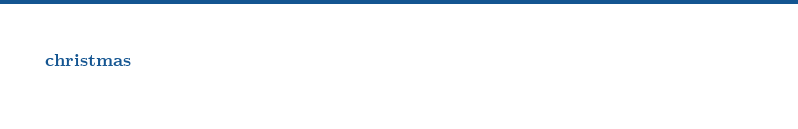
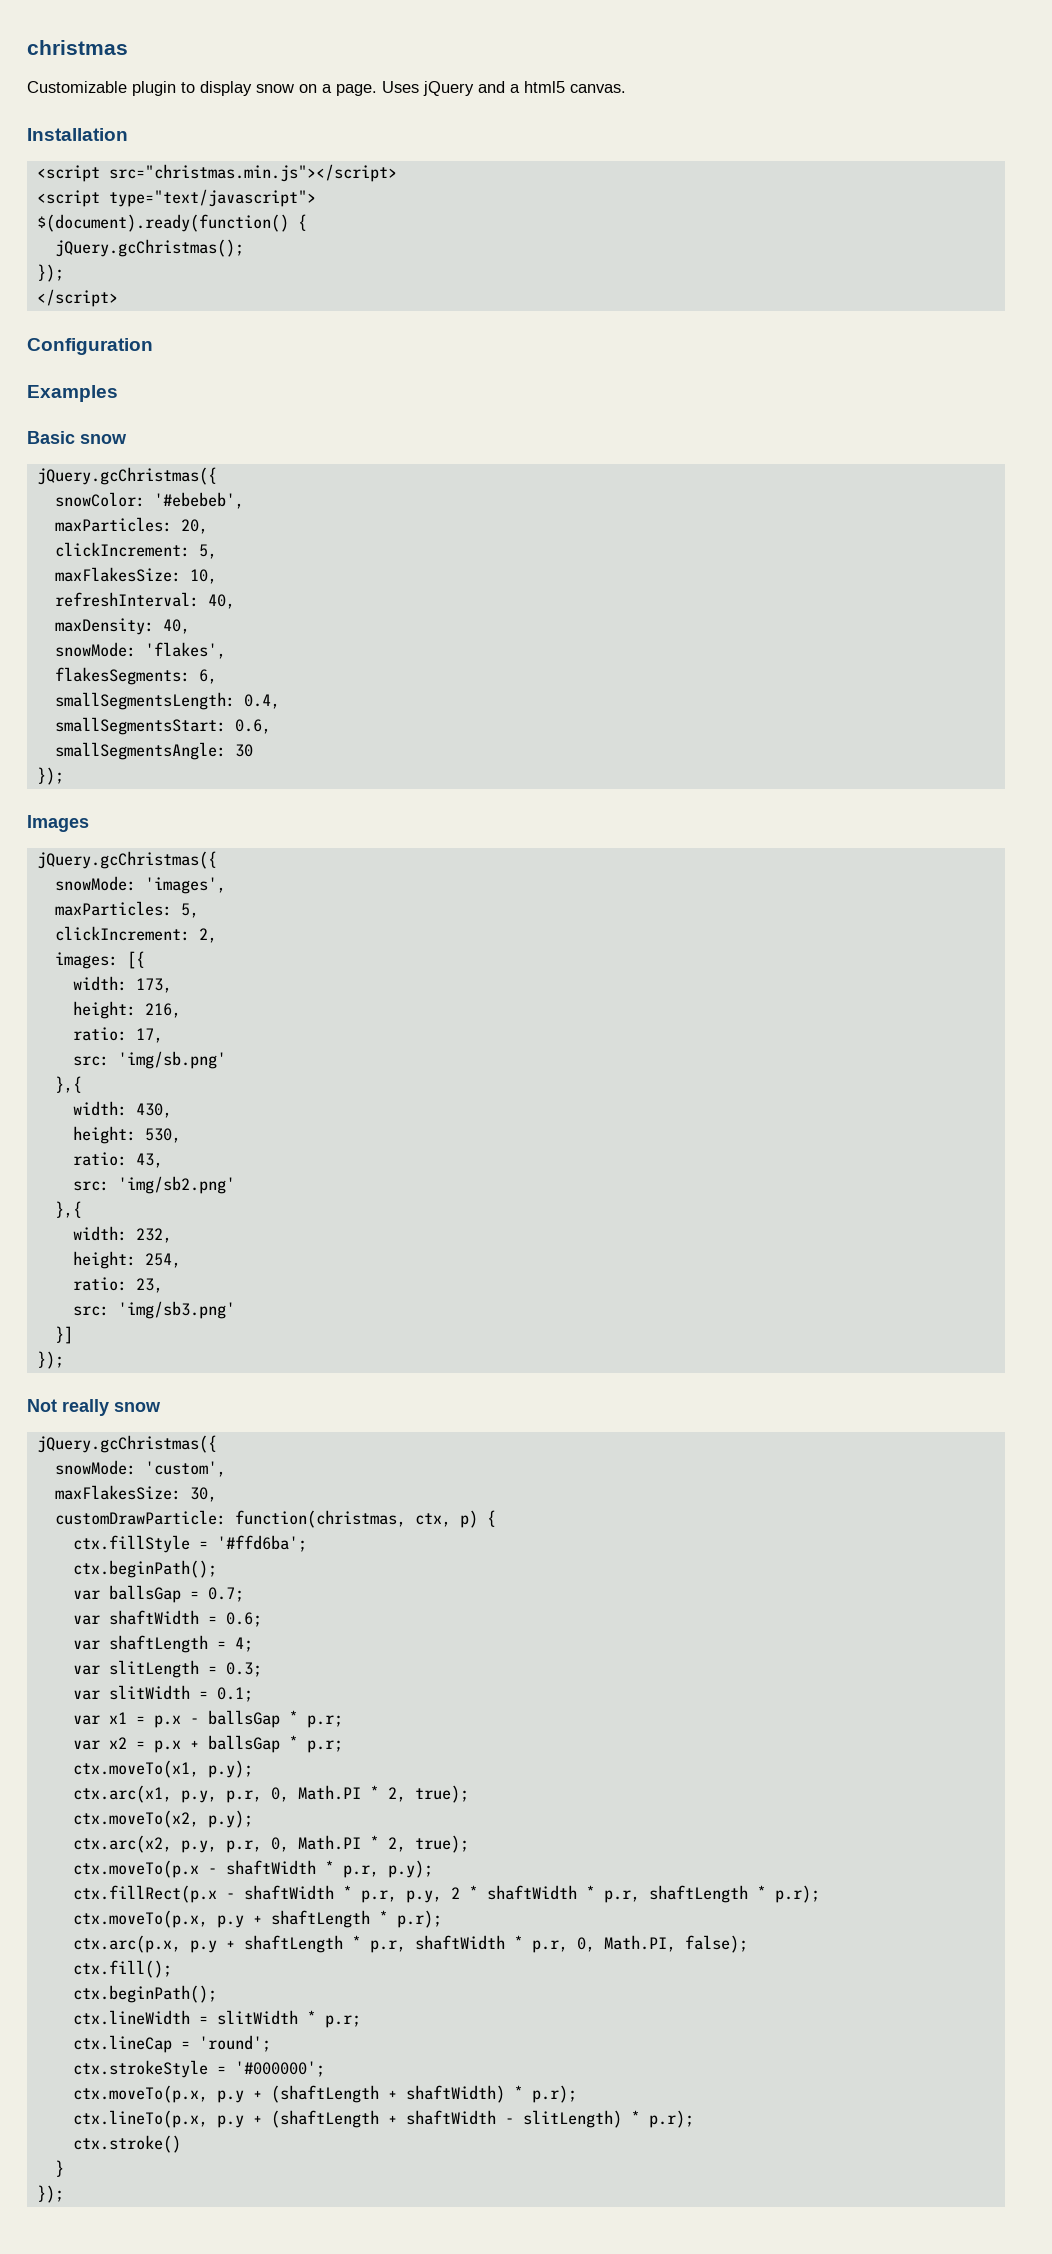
(131, 60) none -> [27,81,626,96] [27,128,128,141] [36,164,397,182] [36,189,316,207] [36,214,307,232] [54,239,244,257] [36,264,64,282] [36,289,118,307] [27,338,153,355] [27,385,118,402] [27,431,127,444] [36,467,217,485] [54,492,244,509] [54,517,208,534] [54,542,217,559] [54,567,217,584] [54,592,235,609] [54,618,190,635] [54,642,226,659] [54,667,217,685] [54,692,280,710] [54,717,271,735] [54,742,253,760] [36,767,64,785] [27,815,89,832] [36,851,217,869] [54,876,226,894] [54,901,199,918] [54,926,217,943] [54,951,145,969] [72,976,172,993] [72,1001,181,1019] [72,1027,163,1043] [72,1051,226,1069] [54,1076,82,1093] [72,1101,172,1118] [72,1126,181,1144] [72,1152,163,1168] [72,1176,235,1194] [54,1201,82,1218] [72,1226,172,1243] [72,1251,181,1269] [72,1277,163,1293] [72,1301,235,1319] [54,1326,73,1344] [36,1351,64,1369] [27,1399,161,1416] [36,1435,217,1453] [54,1460,226,1477] [54,1485,217,1502] [54,1510,496,1528] [72,1535,307,1553] [72,1560,217,1578] [72,1585,244,1603] [72,1610,262,1627] [72,1635,253,1653] [72,1660,262,1678] [72,1685,253,1702] [72,1710,343,1728] [72,1735,343,1753] [72,1760,253,1778] [72,1785,469,1803] [72,1810,253,1828] [72,1835,469,1853] [72,1860,433,1878] [72,1885,820,1903] [72,1910,442,1928] [72,1935,748,1953] [72,1960,172,1978] [72,1985,217,2003] [72,2010,361,2028] [72,2035,271,2053] [72,2060,325,2078] [72,2085,577,2103] [72,2110,694,2128] [72,2135,181,2153] [54,2160,64,2177] [36,2185,64,2203] // Customizable plugin to display snow on a page. Uses jQuery and a html5 canvas. // Installation // <script src="christmas.min.js"></script> // <script type="text/javascript"> // $(document).ready(function() { // jQuery.gcChristmas(); // }); // </script> // Configuration // Examples // Basic snow // jQuery.gcChristmas({ // snowColor: '#ebebeb', // maxParticles: 20, // clickIncrement: 5, // maxFlakesSize: 10, // refreshInterval: 40, // maxDensity: 40, // snowMode: 'flakes', // flakesSegments: 6, // smallSegmentsLength: 0.4, // smallSegmentsStart: 0.6, // smallSegmentsAngle: 30 // }); // Images // jQuery.gcChristmas({ // snowMode: 'images', // maxParticles: 5, // clickIncrement: 2, // images: [{ // width: 173, // height: 216, // ratio: 17, // src: 'img/sb.png' // },{ // width: 430, // height: 530, // ratio: 43, // src: 'img/sb2.png' // },{ // width: 232, // height: 254, // ratio: 23, // src: 'img/sb3.png' // }] // }); // Not really snow // jQuery.gcChristmas({ // snowMode: 'custom', // maxFlakesSize: 30, // customDrawParticle: function(christmas, ctx, p) { // ctx.fillStyle = '#ffd6ba'; // ctx.beginPath(); // var ballsGap = 0.7; // var shaftWidth = 0.6; // var shaftLength = 4; // var slitLength = 0.3; // var slitWidth = 0.1; // var x1 = p.x - ballsGap * p.r; // var x2 = p.x + ballsGap * p.r; // ctx.moveTo(x1, p.y); // ctx.arc(x1, p.y, p.r, 0, Math.PI * 2, true); // ctx.moveTo(x2, p.y); // ctx.arc(x2, p.y, p.r, 0, Math.PI * 2, true); // ctx.moveTo(p.x - shaftWidth * p.r, p.y); // ctx.fillRect(p.x - shaftWidth * p.r, p.y, 2 * shaftWidth * p.r, shaftLength * p.r); // ctx.moveTo(p.x, p.y + shaftLength * p.r); // ctx.arc(p.x, p.y + shaftLength * p.r, shaftWidth * p.r, 0, Math.PI, false); // ctx.fill(); // ctx.beginPath(); // ctx.lineWidth = slitWidth * p.r; // ctx.lineCap = 'round'; // ctx.strokeStyle = '#000000'; // ctx.moveTo(p.x, p.y + (shaftLength + shaftWidth) * p.r); // ctx.lineTo(p.x, p.y + (shaftLength + shaftWidth - slitLength) * p.r); // ctx.stroke() // } // });

